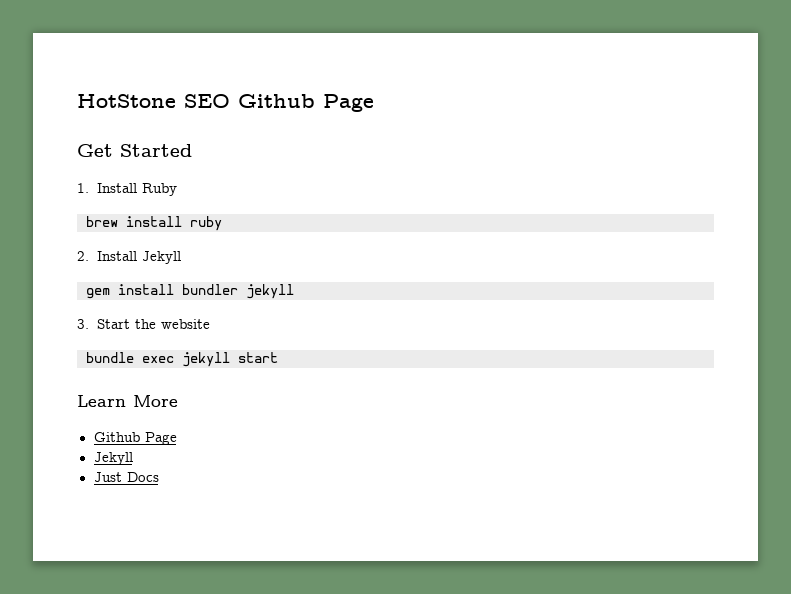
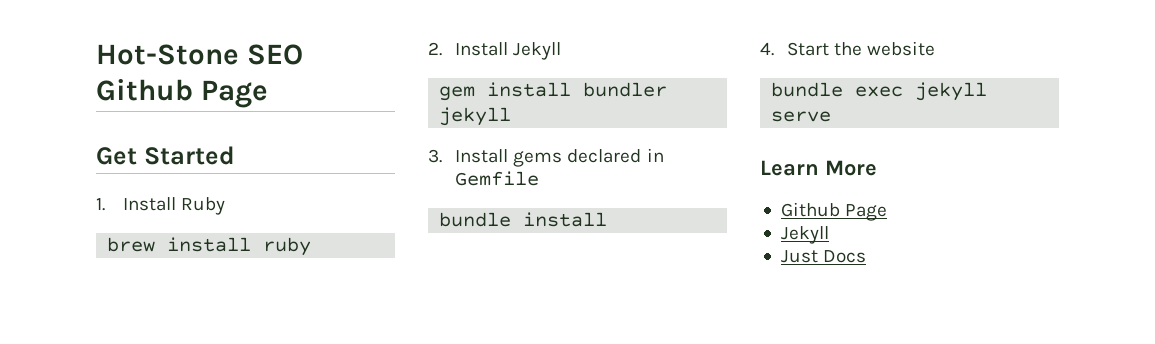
[77,94,176,108] HotStone -> [96,44,239,65] Hot-Stone
(89, 324) none -> [455,148,664,167] [455,171,540,186] [439,212,608,227] [760,42,774,56] Install gems declared in Gemfile // bundle install // 4.
[238,352,278,363] start -> [771,111,832,122] serve

